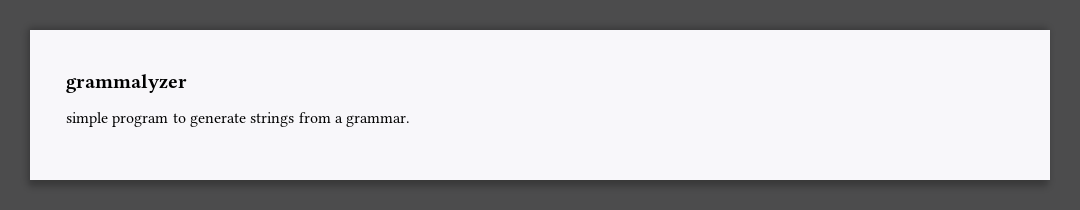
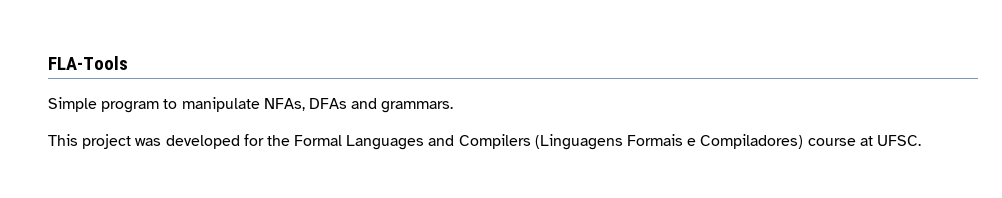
[66,74,187,93] [66,112,411,127] grammalyzer // simple program to generate strings from a grammar. -> [48,56,128,70] [48,97,454,113] [48,134,921,150] FLA-Tools // Simple program to manipulate NFAs, DFAs and grammars. // This project was developed for the Formal Languages and Compilers (Linguagens Formais e Compiladores) course at UFSC.

